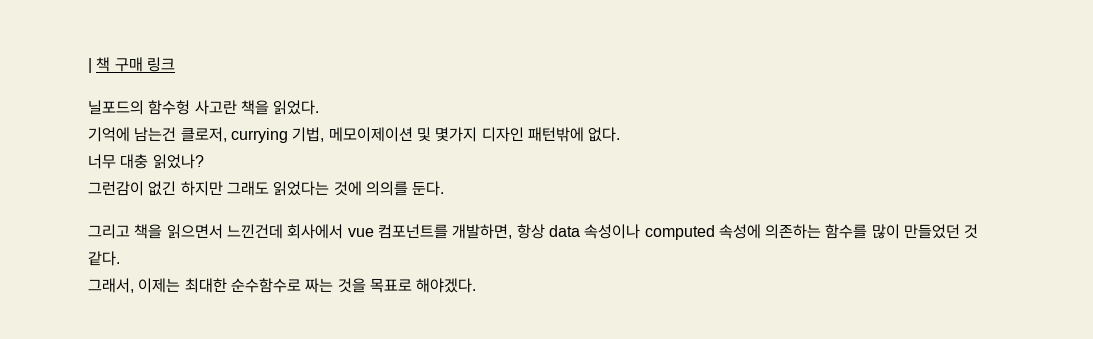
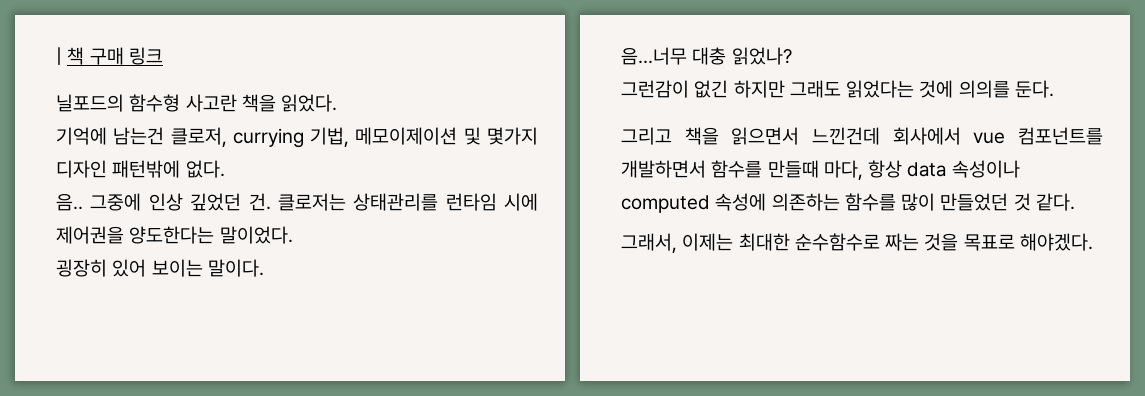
[148,100,191,115] 함수헝 -> [129,94,181,112] 함수형
[88,154,116,169] 너무 -> [56,193,538,211] [56,226,293,244] [56,259,264,277] [621,47,687,65] 음.. 그중에 인상 깊었던 건. 클로저는 상태관리를 런타임 시에 제어권을 양도한다는 말이었다. // 굉장히 있어 보이는 말이다. // 음...너무
[452,224,513,239] 개발하면, -> [621,160,863,180] 개발하면서 함수를 만들때 마다,

